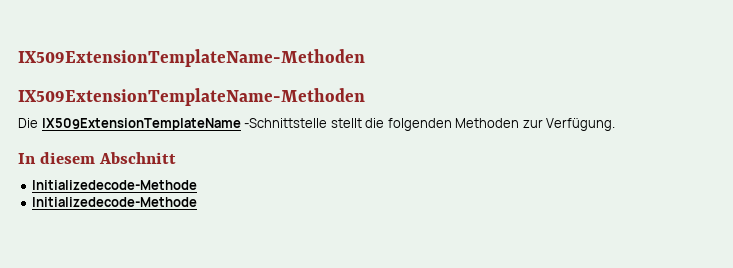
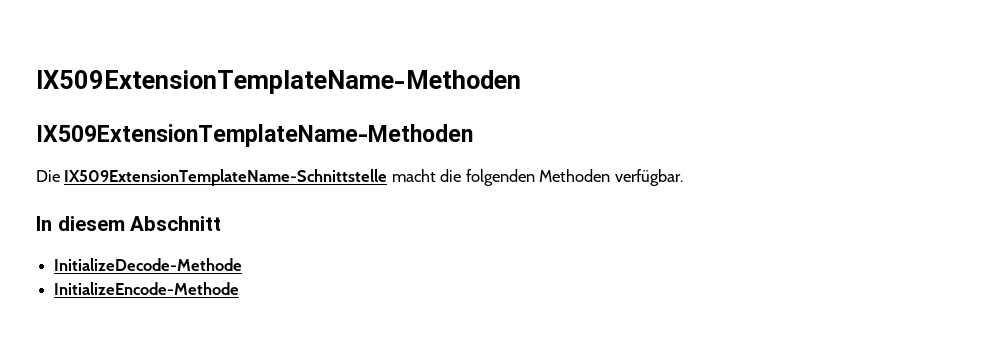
[41,118,362,131] IX509ExtensionTemplateName -Schnittstelle stellt -> [64,169,436,186] IX509ExtensionTemplateName-Schnittstelle macht
[522,118,616,131] zur Verfügung. -> [614,169,683,186] verfügbar.
[32,180,198,190] [32,197,198,207] Initializedecode-Methode // Initializedecode-Methode -> [54,258,243,271] [54,282,240,295] InitializeDecode-Methode // InitializeEncode-Methode

